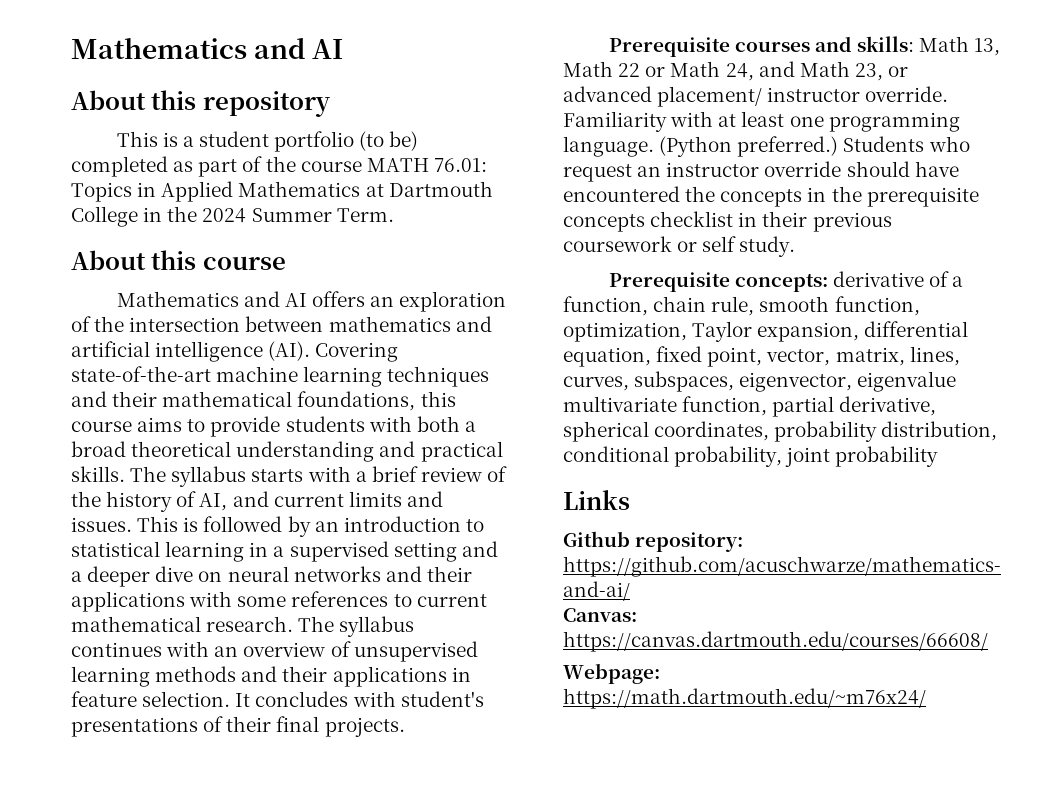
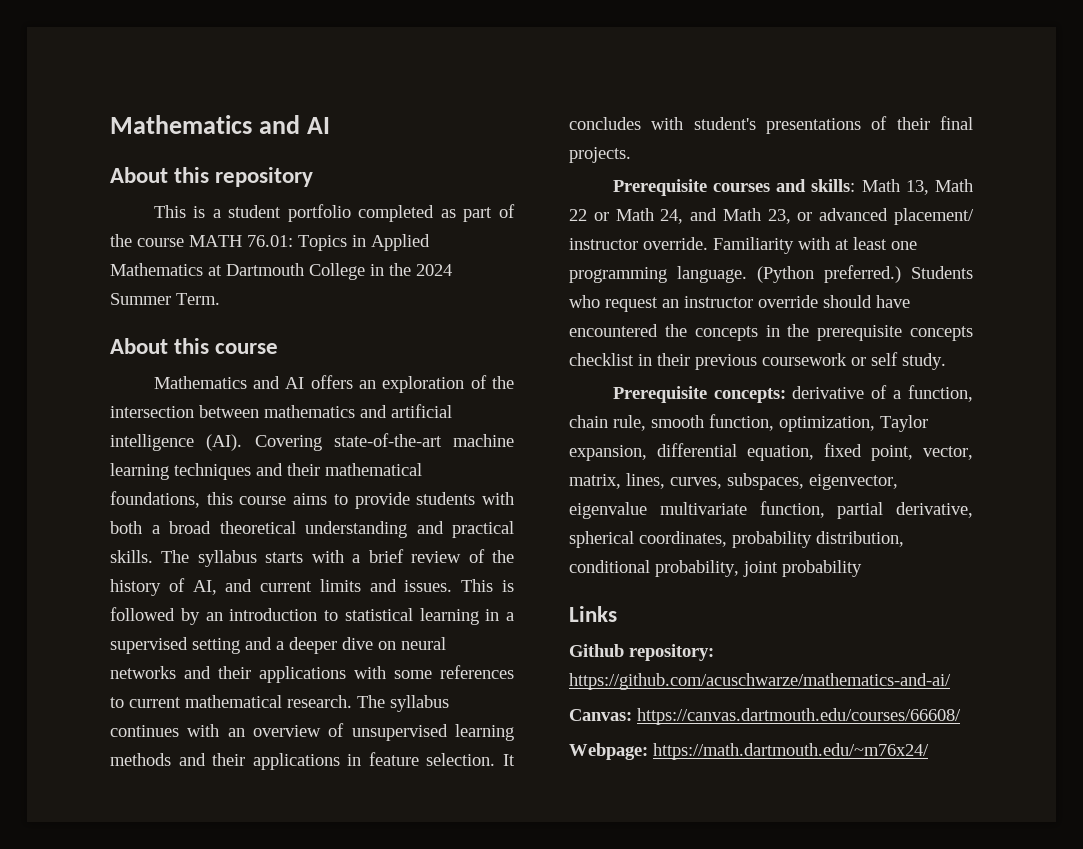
[359,131,419,151] (to be) -> (351, 213) none

